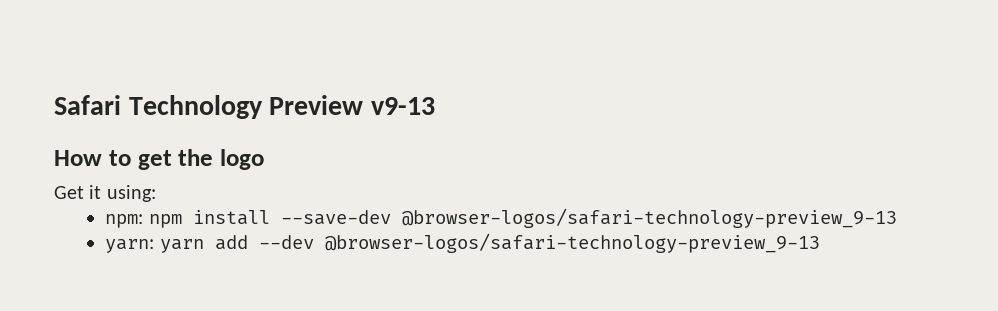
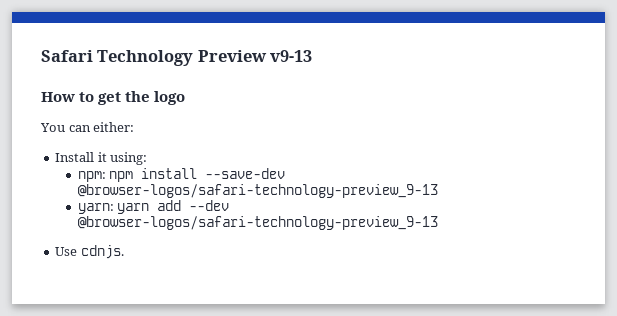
[54,186,84,199] Get -> [40,122,135,132] [55,152,95,162] You can either: // Install
(820, 243) none -> [55,245,124,259] // Use cdnjs.

